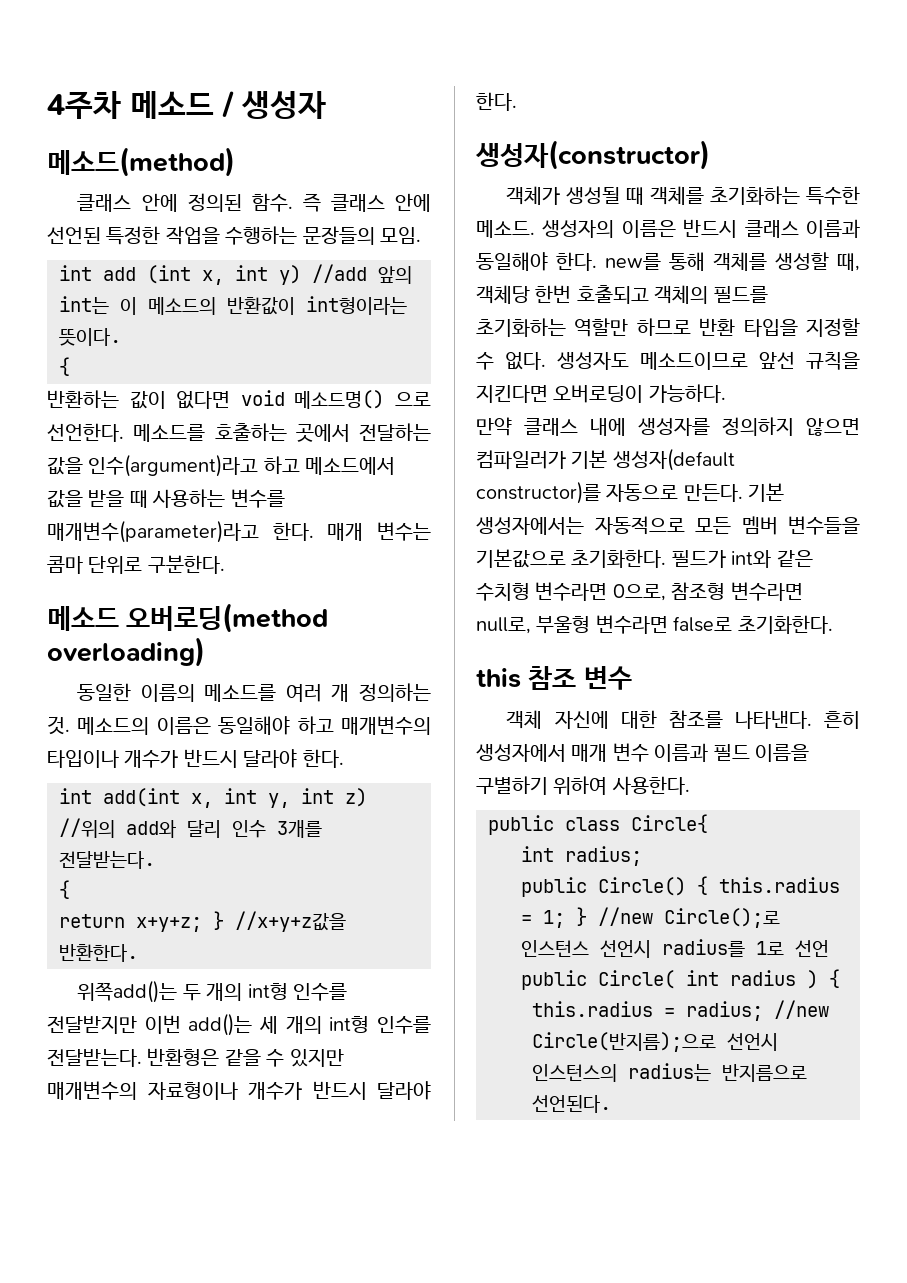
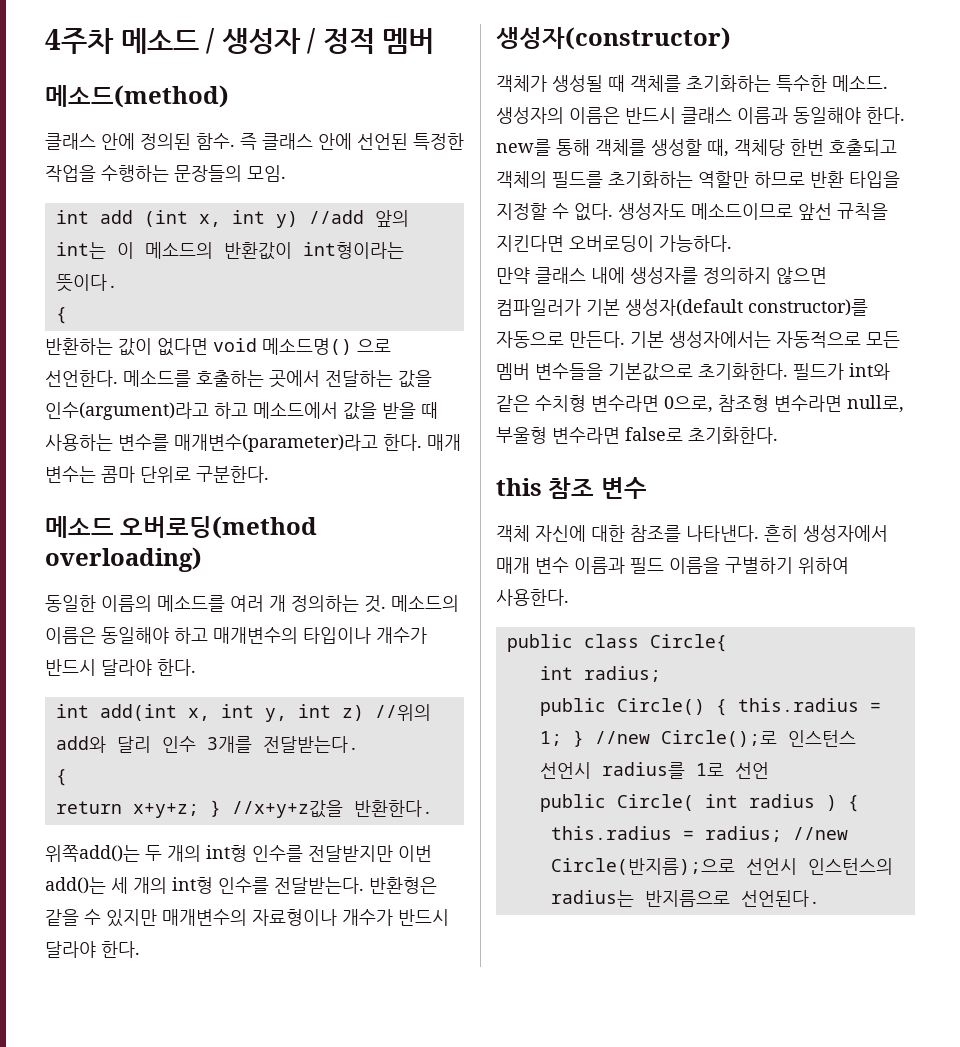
(326, 105) none -> [307,28,435,54] / 정적 멤버

